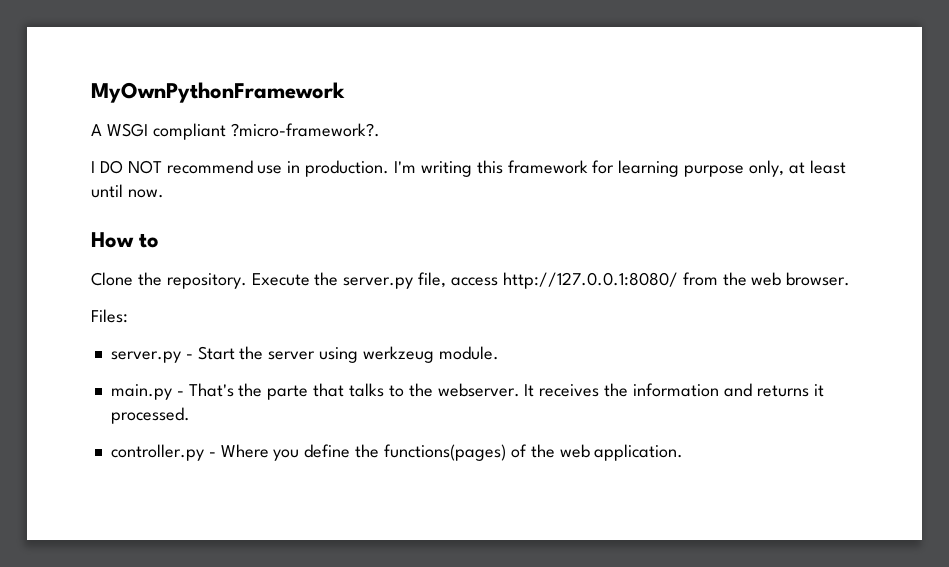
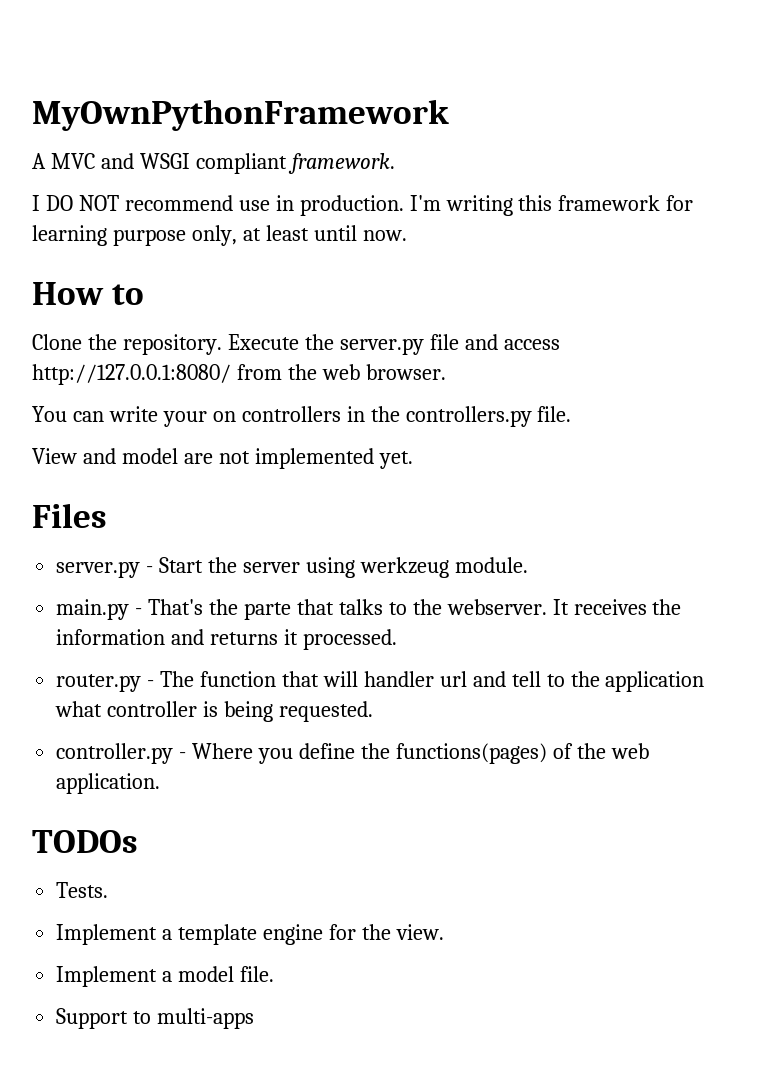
(102, 130) none -> [50,153,134,169] MVC and
[230,123,380,137] ?micro-framework?. -> [287,153,395,174] framework.
[418,272,447,288] file, -> [429,334,498,350] file and
[91,309,128,323] Files: -> [32,406,572,427] [32,448,413,469] [32,503,107,528] You can write your on controllers in the controllers.py file. // View and model are not implemented yet. // Files
(190, 415) none -> [56,671,705,692] [55,701,373,722] // router.py - The function that will handler url and tell to the application what controller is being requested.
(684, 452) none -> [32,830,138,853] [56,882,109,898] [56,924,444,945] [56,966,275,987] [56,1008,255,1029] // TODOs // Tests. // Implement a template engine for the view. // Implement a model file. // Support to multi-apps

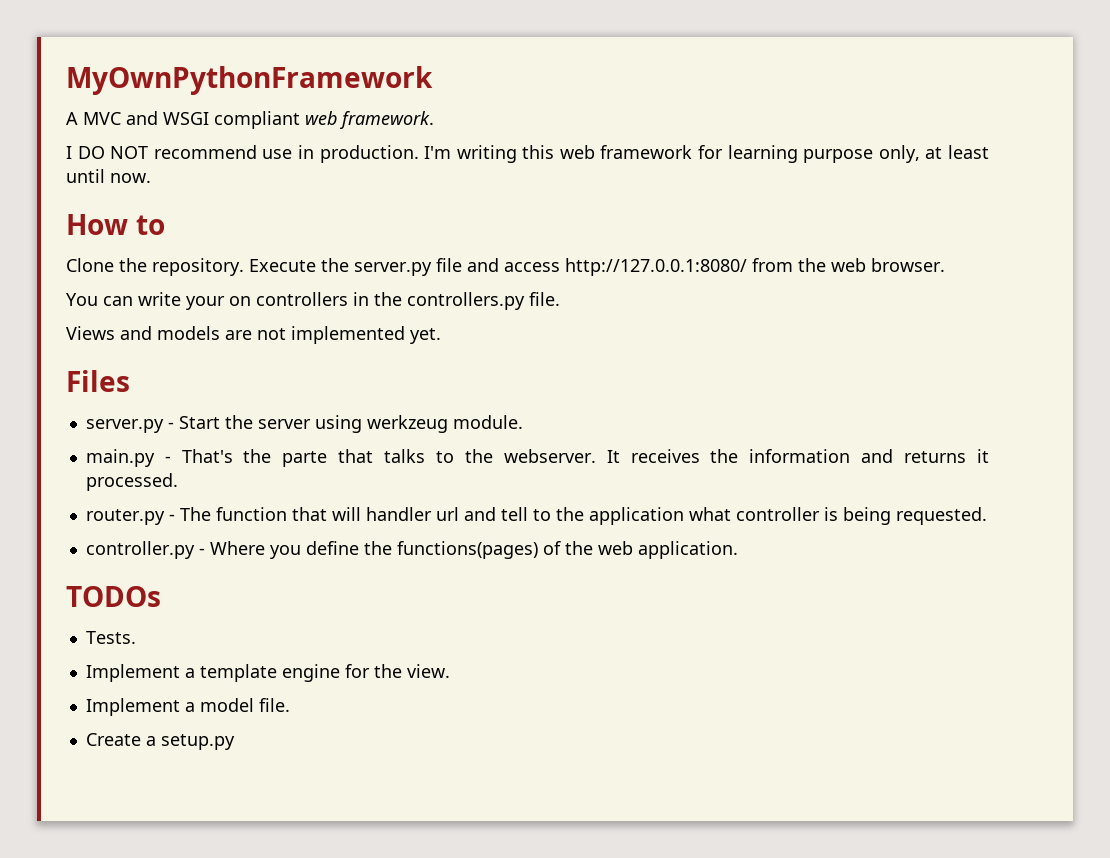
(287, 163) none -> [305,111,337,125] web
(553, 203) none -> [559,145,595,159] web
[32,448,178,464] View and model -> [66,326,220,340] Views and models
[56,1008,255,1029] Support to multi-apps -> [85,733,235,750] Create a setup.py

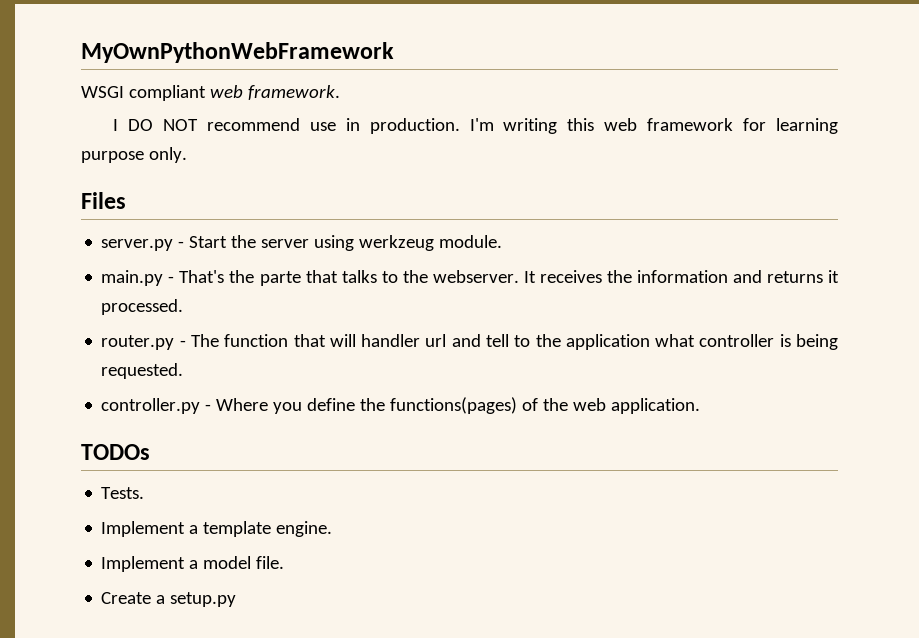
[66,66,433,95] [66,111,158,125] MyOwnPythonFramework // A MVC and -> [81,42,394,63] MyOwnPythonWebFramework //
[878,145,990,163] [66,169,151,183] [66,214,165,235] [66,258,945,276] [66,292,560,310] [66,326,441,344] only, at least until now. // How to // Clone the repository. Execute the server.py file and access http://127.0.0.1:8080/ from the web browser. // You can write your on controllers in the controllers.py file. // Views and models are not implemented yet. -> [148,147,187,163] only.
[281,664,450,682] engine for the view. -> [276,521,333,537] engine.

